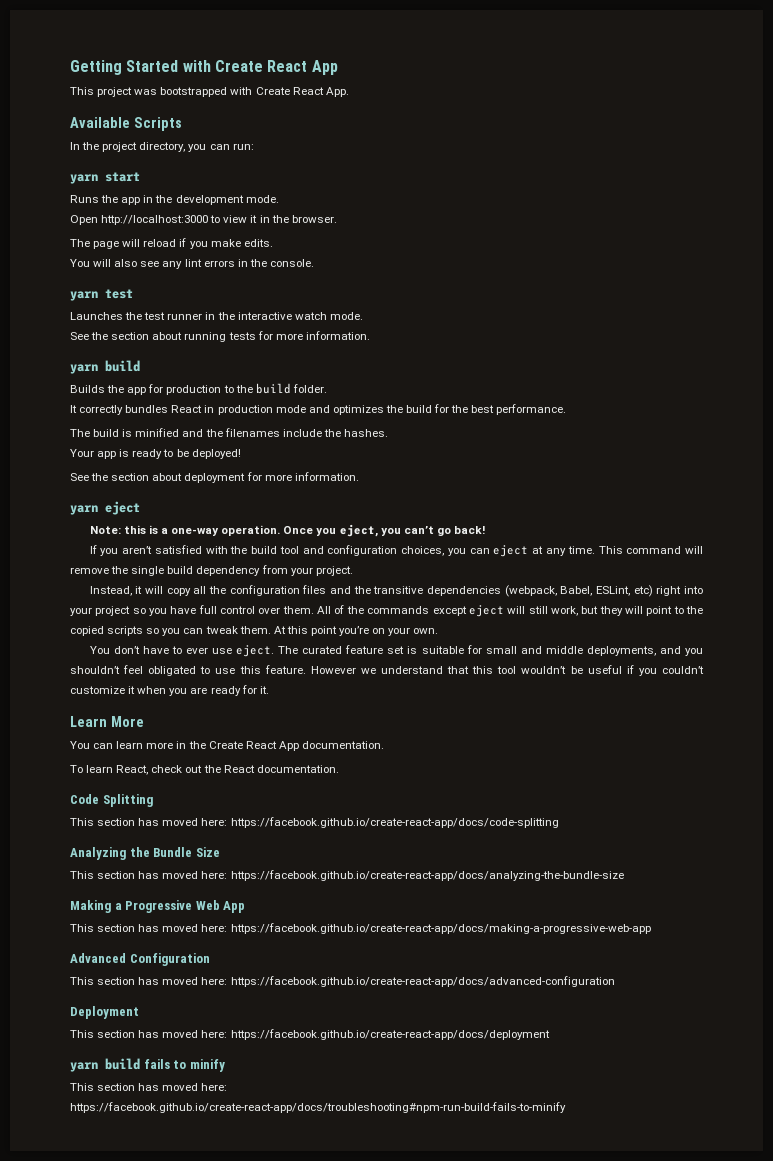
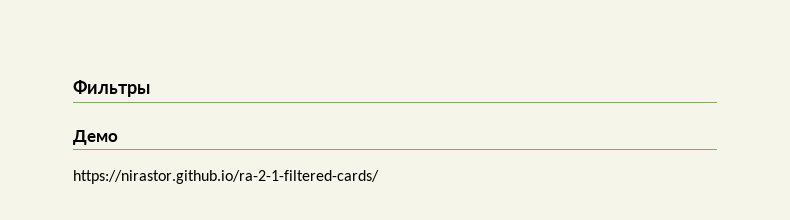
[70,60,338,75] [70,87,349,97] [70,117,182,131] [70,142,254,152] [70,172,140,184] [70,195,279,205] [70,215,337,225] [70,238,273,249] [70,259,314,269] [70,289,133,301] [70,312,363,320] [70,331,370,342] [70,360,140,374] [70,383,327,395] [70,404,567,415] [70,428,388,437] [70,449,241,459] [70,472,359,483] [70,501,140,515] [89,524,485,537] [89,545,704,557] [70,565,353,576] [89,585,703,597] [70,605,703,617] [70,626,439,636] [89,645,703,657] [70,665,704,676] [70,685,269,696] [70,716,144,727] [70,741,384,751] [70,765,339,775] [70,794,153,807] [70,817,559,828] [70,847,220,860] [70,870,624,881] [70,900,246,913] [70,923,651,934] [70,953,210,966] [70,976,615,987] [70,1006,139,1019] [70,1029,550,1040] [70,1058,225,1072] [70,1083,228,1091] [70,1102,566,1113] Getting Started with Create React App // This project was bootstrapped with Create React App. // Available Scripts // In the project directory, you can run: // yarn start // Runs the app in the development mode. // Open http://localhost:3000 to view it in the browser. // The page will reload if you make edits. // You will also see any lint errors in the console. // yarn test // Launches the test runner in the interactive watch mode. // See the section about running tests for more information. // yarn build // Builds the app for production to the build folder. // It correctly bundles React in production mode and optimizes the build for the best performance. // The build is minified and the filenames include the hashes. // Your app is ready to be deployed! // See the section about deployment for more information. // yarn eject // Note: this is a one-way operation. Once you eject, you can’t go back! // If you aren’t satisfied with the build tool and configuration choices, you can eject at any time. This command will remove the single build dependency from your project. // Instead, it will copy all the configuration files and the transitive dependencies (webpack, Babel, ESLint, etc) right into your project so you have full control over them. All of the commands except eject will still work, but they will point to the copied scripts so you can tweak them. At this point you’re on your own. // You don’t have to ever use eject. The curated feature set is suitable for small and middle deployments, and you shouldn’t feel obligated to use this feature. However we understand that this tool wouldn’t be useful if you couldn’t customize it when you are ready for it. // Learn More // You can learn more in the Create React App documentation. // To learn React, check out the React documentation. // Code Splitting // This section has moved here: https://facebook.github.io/create-react-app/docs/code-splitting // Analyzing the Bundle Size // This section has moved here: https://facebook.github.io/create-react-app/docs/analyzing-the-bundle-size // Making a Progressive Web App // This section has moved here: https://facebook.github.io/create-react-app/docs/making-a-progressive-web-app // Advanced Configuration // This section has moved here: https://facebook.github.io/create-react-app/docs/advanced-configuration // Deployment // This section has moved here: https://facebook.github.io/create-react-app/docs/deployment // yarn build fails to minify // This section has moved here: https://facebook.github.io/create-react-app/docs/troubleshooting#npm-run-build-fails-to-minify -> [73,80,150,97] [73,130,118,145] [73,170,379,184] Фильтры // Демо // https://nirastor.github.io/ra-2-1-filtered-cards/

